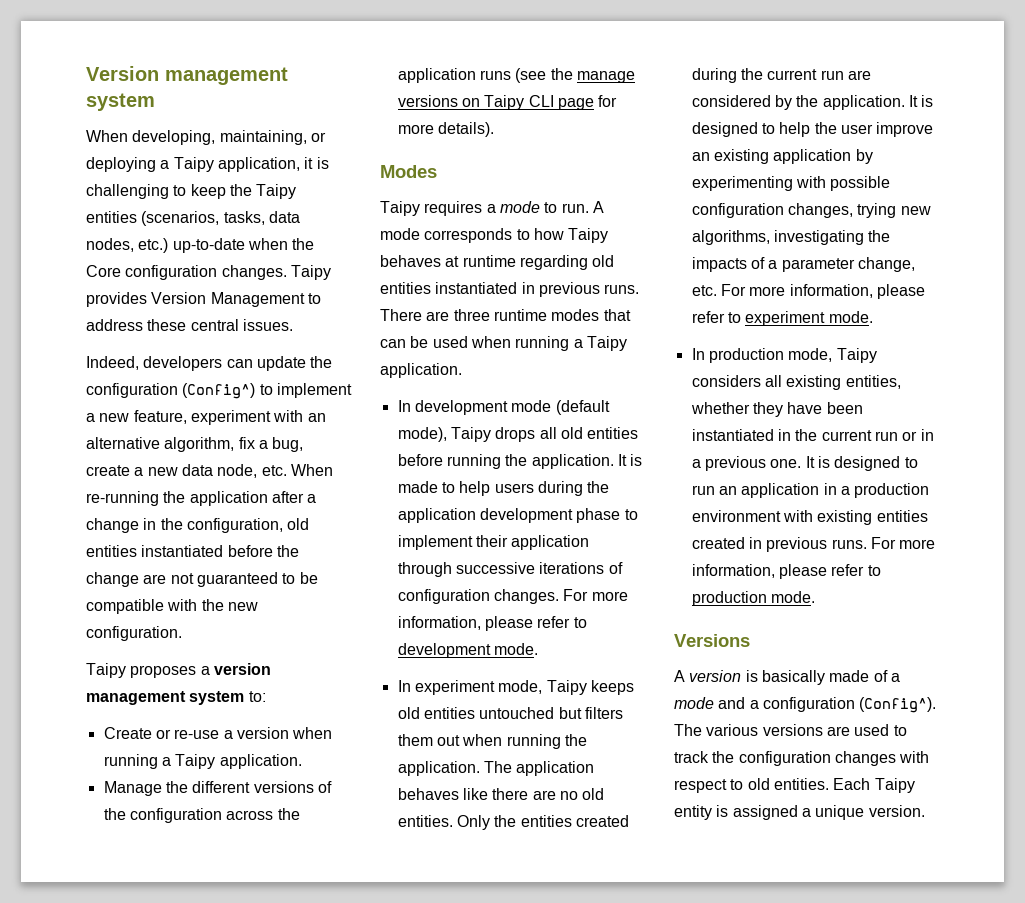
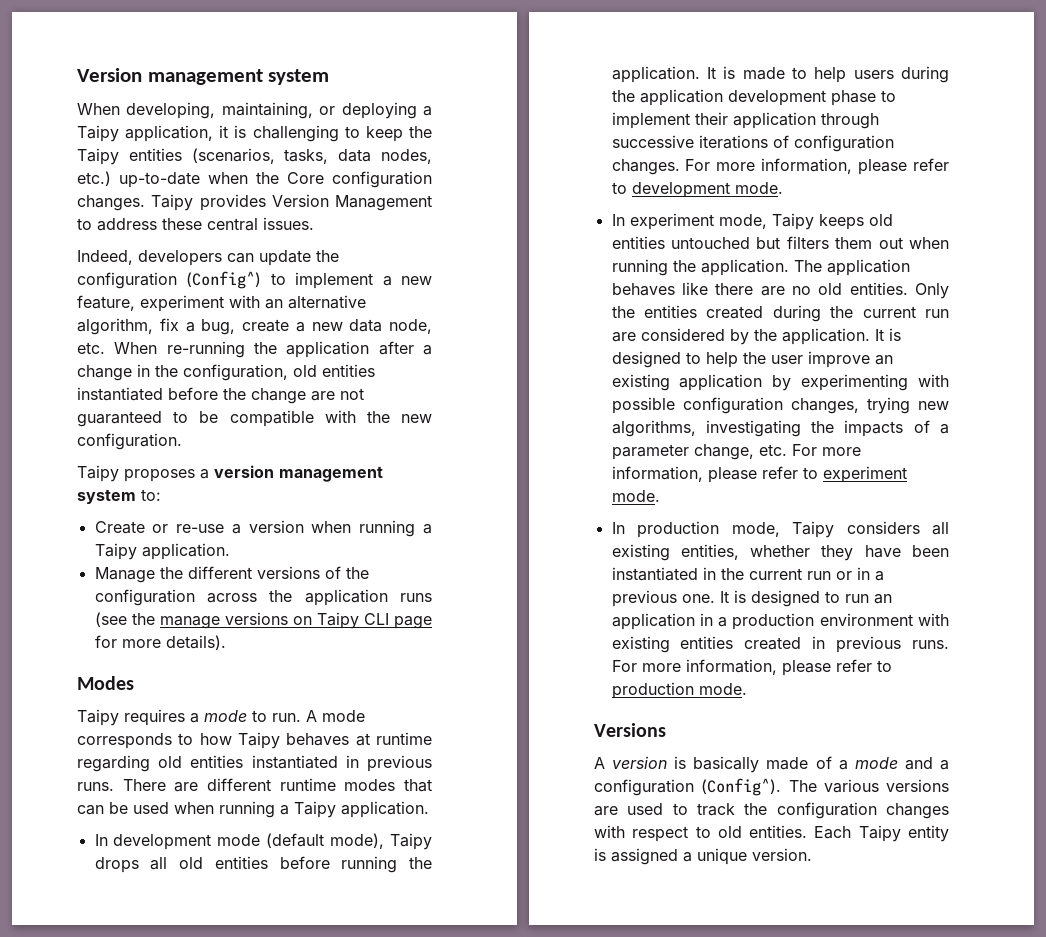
[453,309,490,321] three -> [207,778,271,791] different

